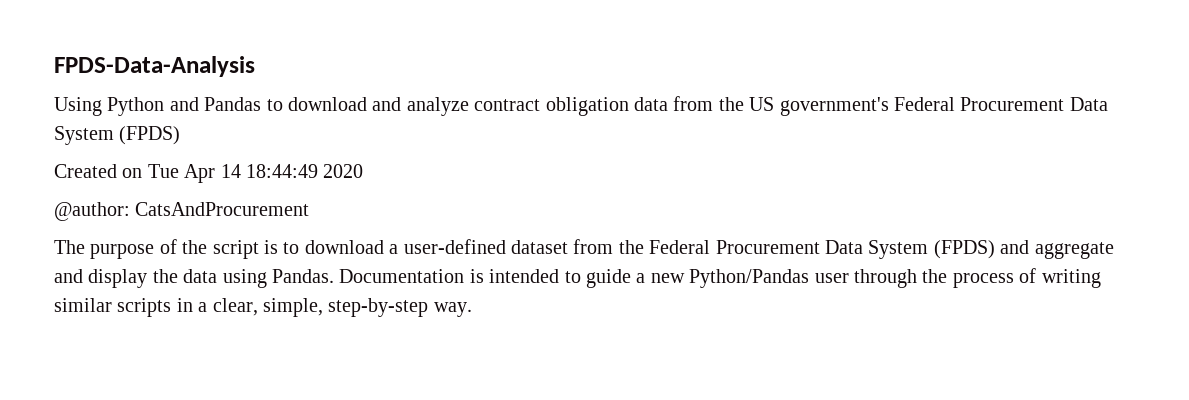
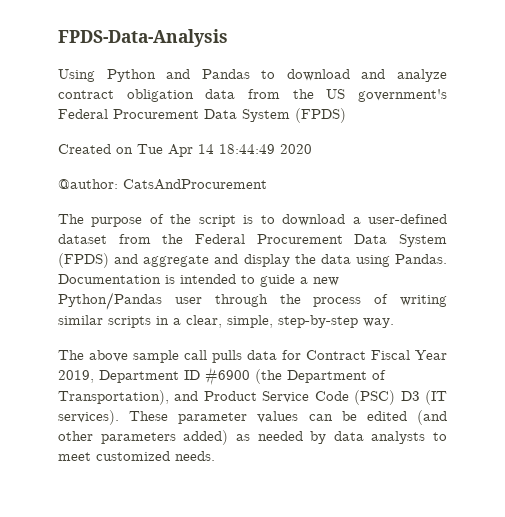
(472, 309) none -> [58,350,447,363] [58,367,386,386] [58,390,448,405] [58,410,448,425] [58,430,447,445] [58,451,215,461] // The above sample call pulls data for Contract Fiscal Year 2019, Department ID #6900 (the Department of Transportation), and Product Service Code (PSC) D3 (IT services). These parameter values can be edited (and other parameters added) as needed by data analysts to meet customized needs.

